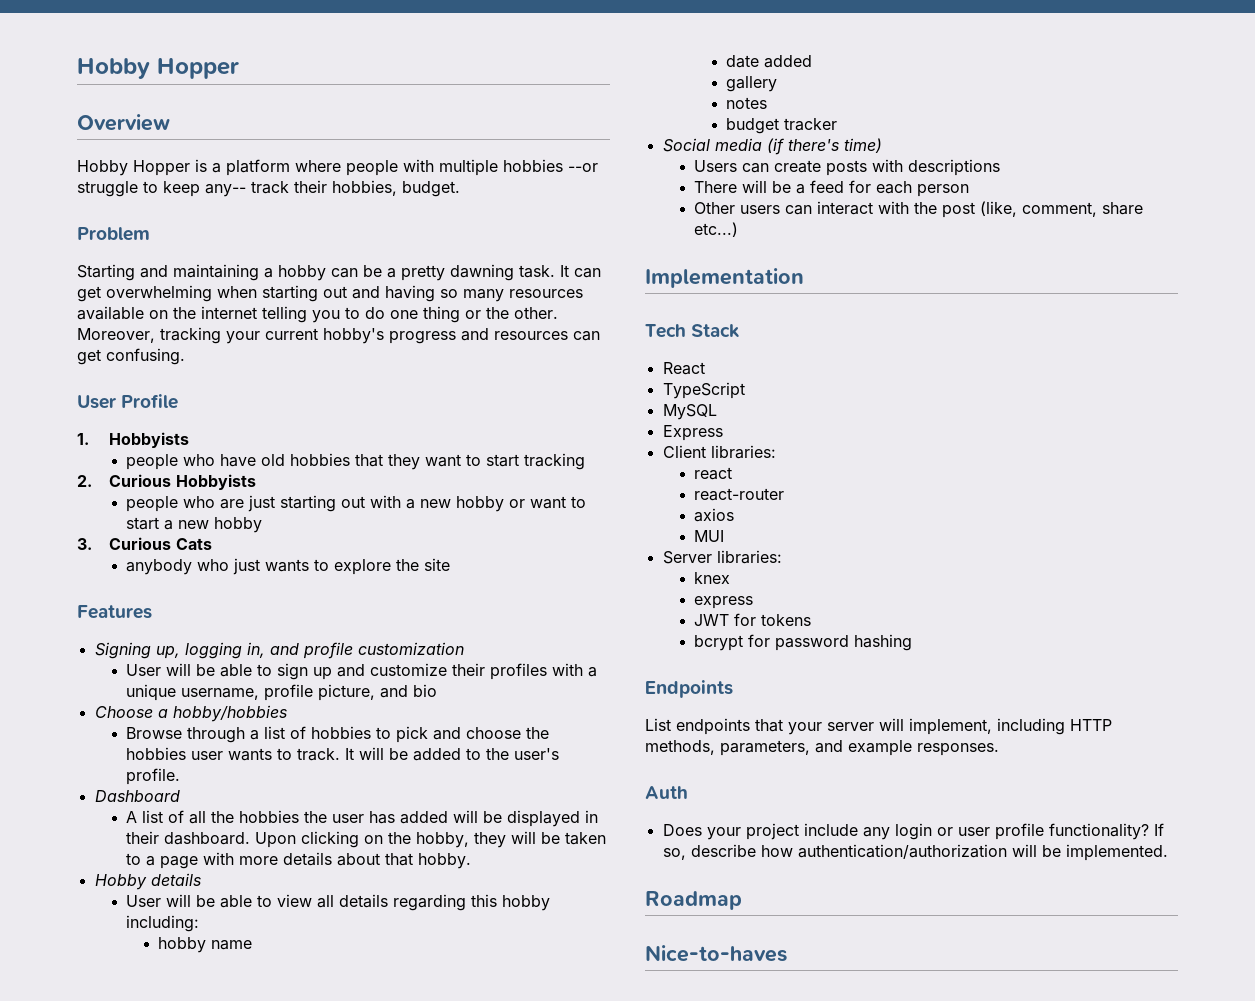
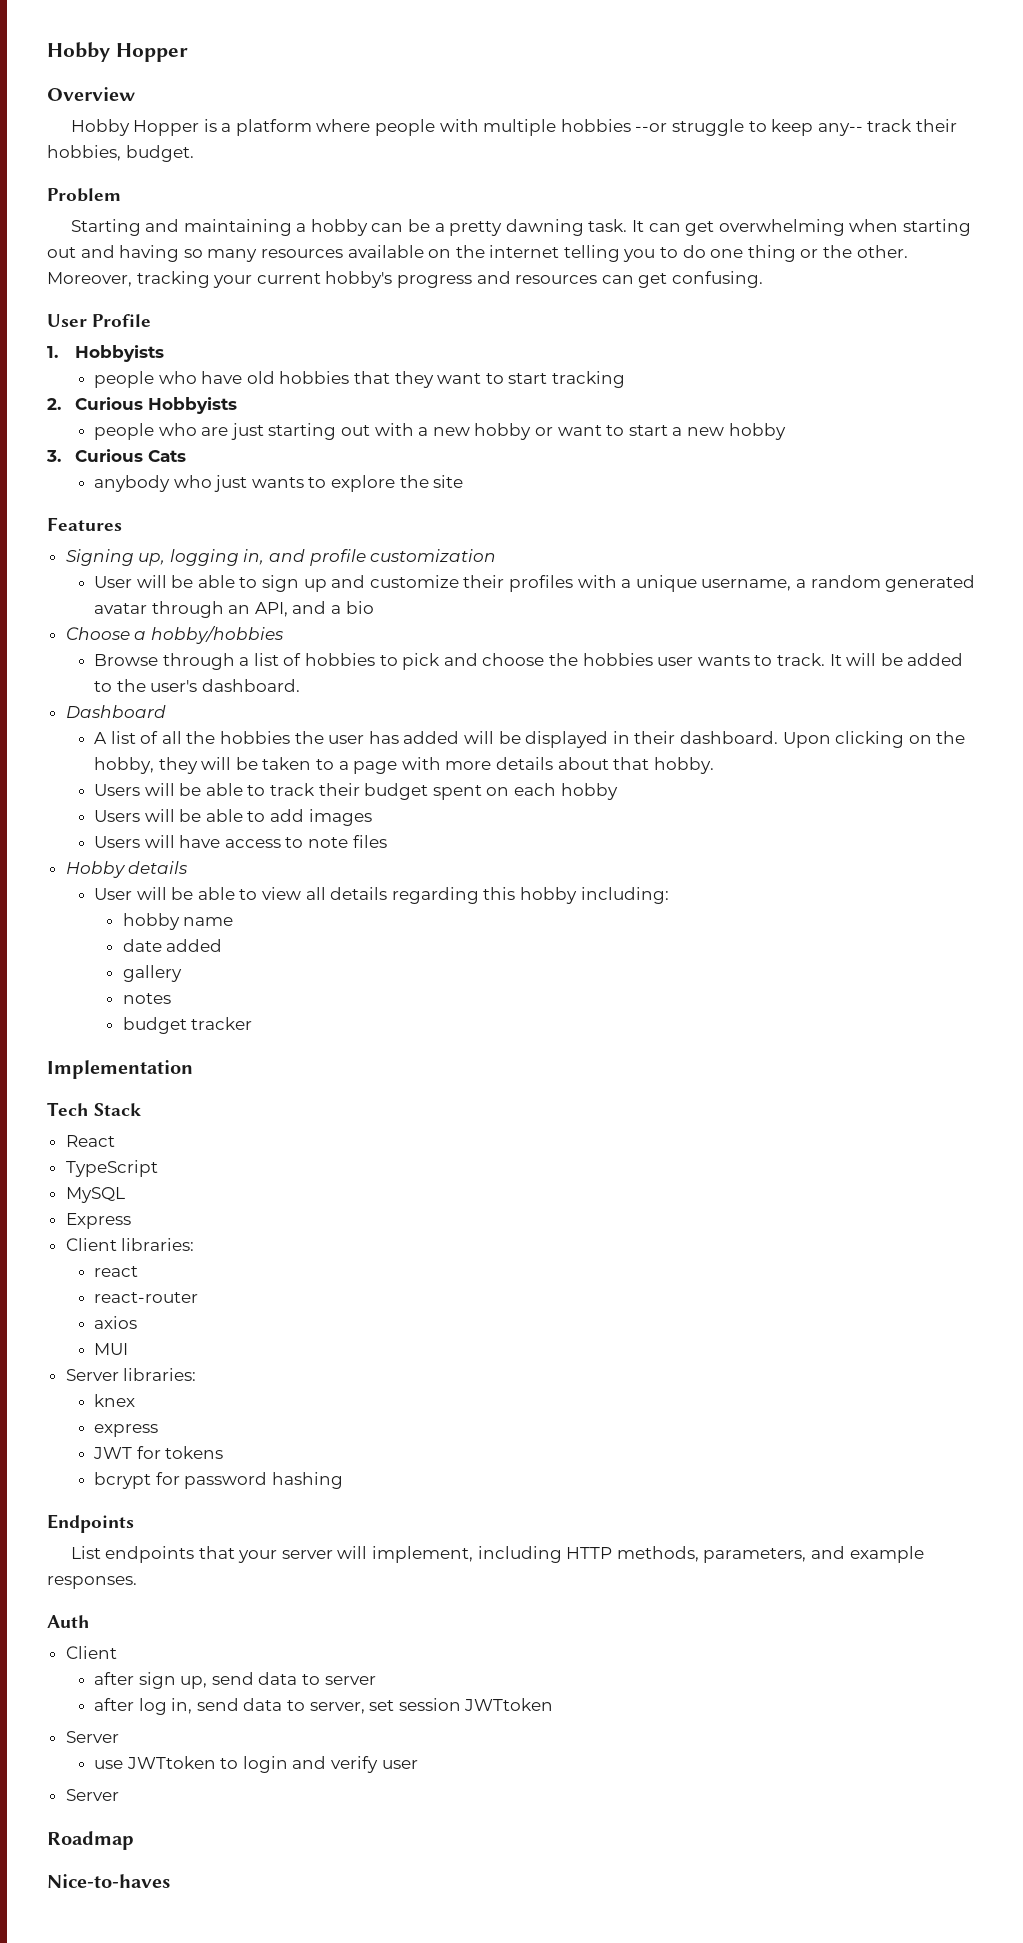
[264,684,409,701] profile picture, and -> [795,575,976,592] [94,601,342,618] a random generated avatar through an API, and a
[126,768,181,785] profile. -> [201,679,300,692] dashboard.
(472, 861) none -> [94,783,618,800] [94,809,372,826] [94,835,387,848] // Users will be able to track their budget spent on each hobby // Users will be able to add images // Users will have access to note files
[662,138,882,155] [694,159,1001,176] [694,180,970,197] [694,201,1144,218] [694,222,739,237] // Social media (if there's time) // Users can create posts with descriptions // There will be a feed for each person // Other users can interact with the post (like, comment, share etc...) -> (253, 1023) none
[662,823,1164,840] [662,844,1168,861] Does your project include any login or user profile functionality? If so, describe how authentication/authorization will be implemented. -> [65,1646,117,1659] [94,1672,376,1689] [94,1698,554,1715] [65,1731,119,1743] [94,1756,418,1773] [65,1789,119,1801] Client // after sign up, send data to server // after log in, send data to server, set session JWTtoken // Server // use JWTtoken to login and verify user // Server

